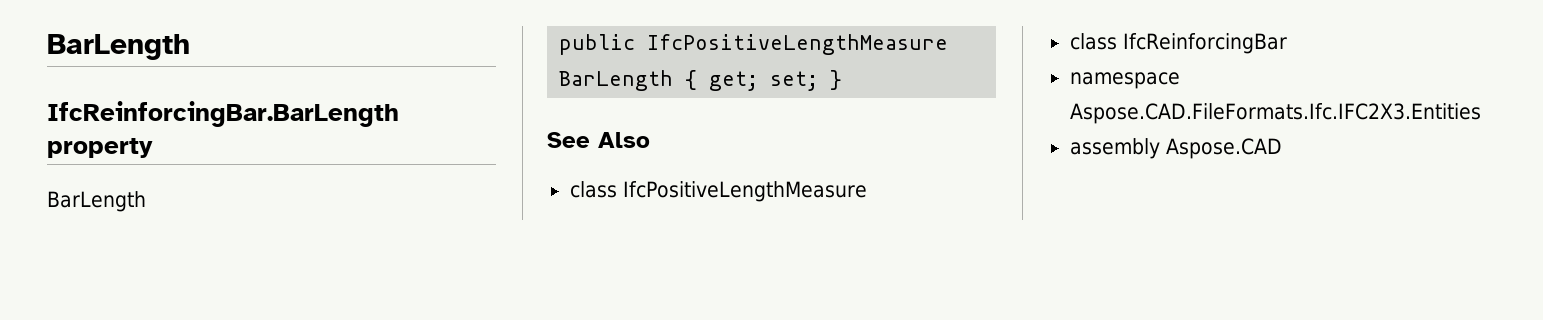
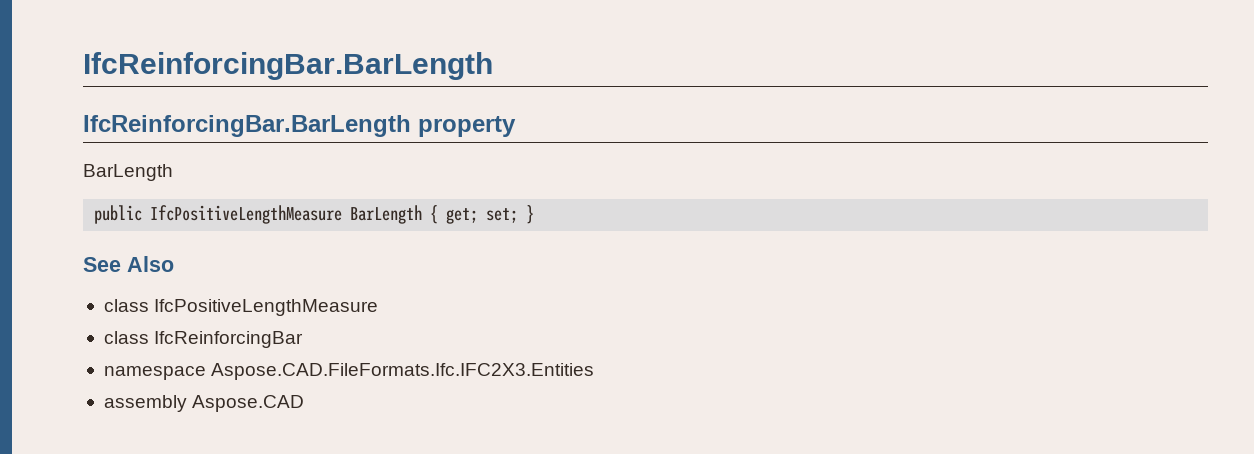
[47,34,190,60] BarLength -> [83,52,493,80] IfcReinforcingBar.BarLength

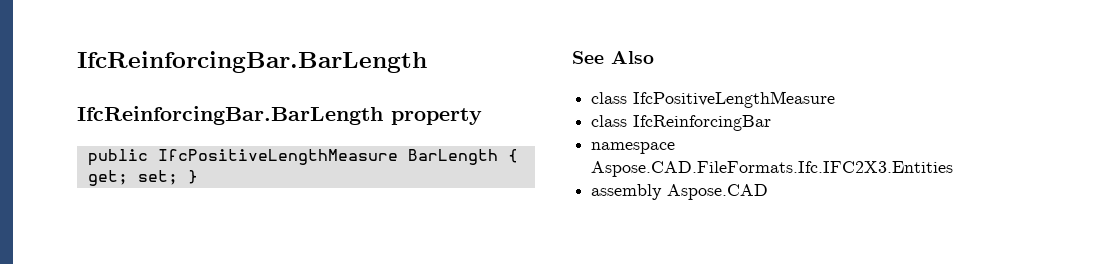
[83,164,173,181] // BarLength -> (482, 116) none

